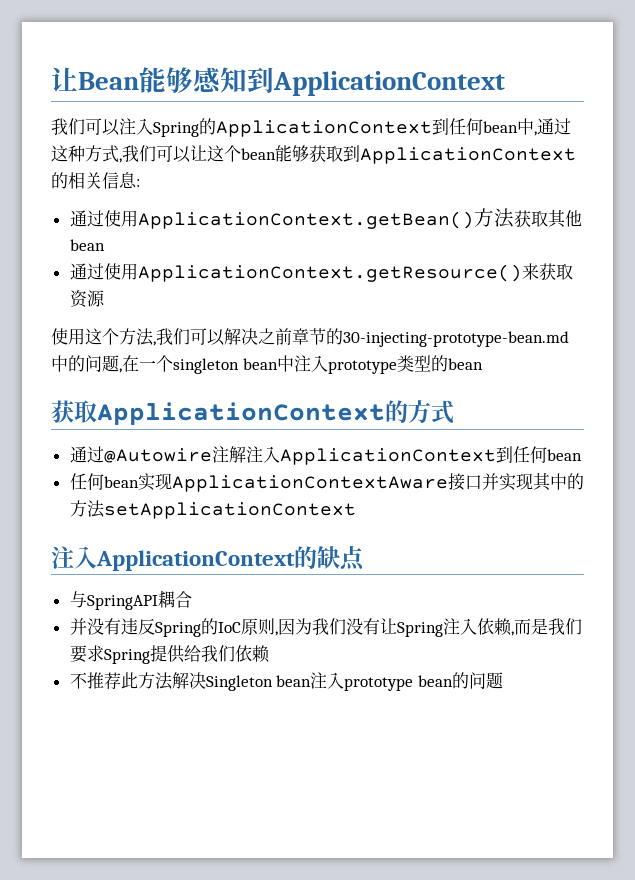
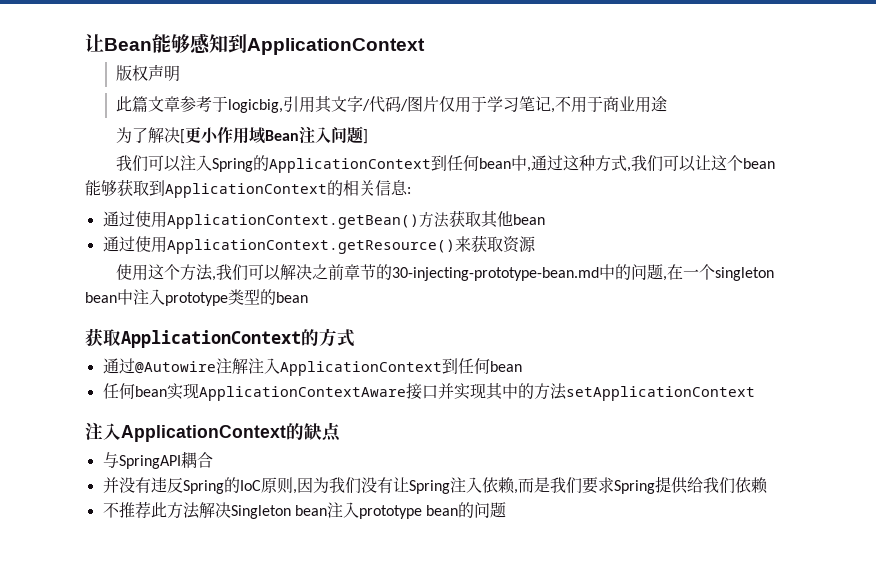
(505, 83) none -> [116,64,181,82] [116,96,668,113] [116,126,369,144] // 版权声明 // 此篇文章参考于logicbig,引用其文字/代码/图片仅用于学习笔记,不用于商业用途 // 为了解决[更小作用域Bean注入问题]

